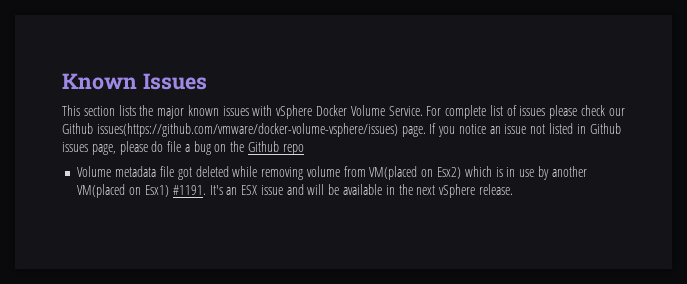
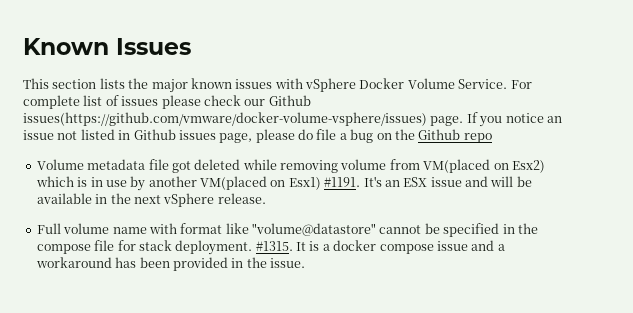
(513, 189) none -> [36,223,538,237] [36,240,505,255] [35,257,305,271] // Full volume name with format like "volume@datastore" cannot be specified in the compose file for stack deployment. #1315. It is a docker compose issue and a workaround has been provided in the issue.

